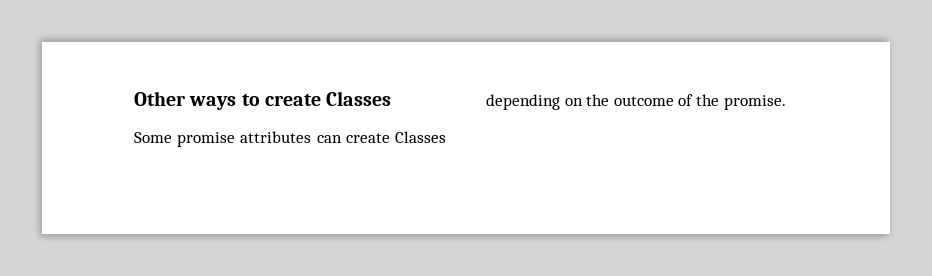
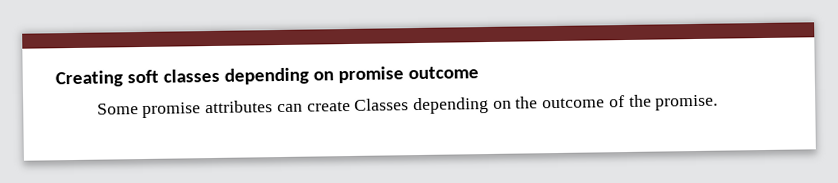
[134,91,392,110] Other ways to create Classes -> [55,66,479,88] Creating soft classes depending on promise outcome

